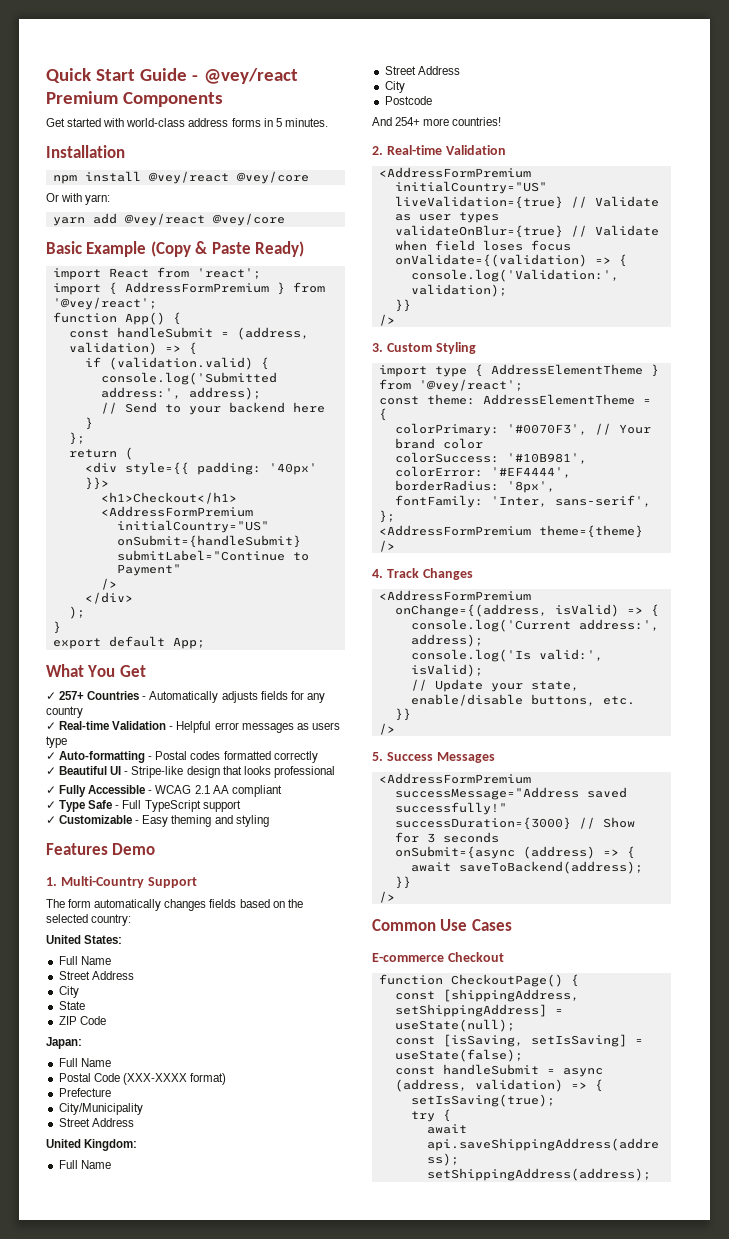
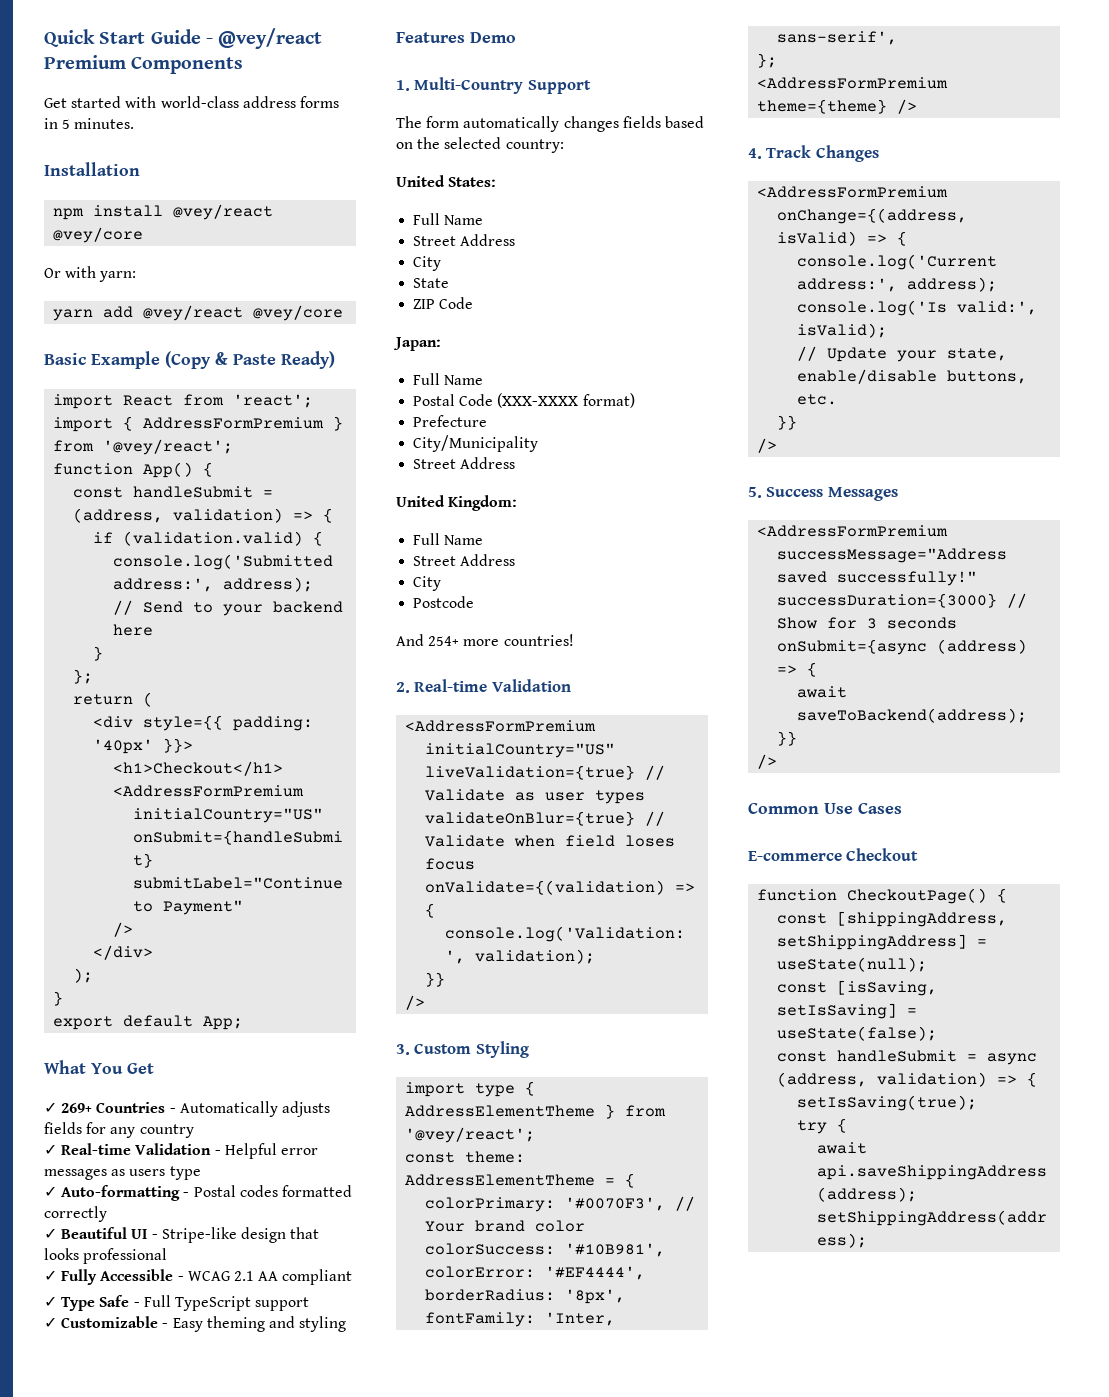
[59,691,85,700] 257+ -> [61,1103,93,1113] 269+

